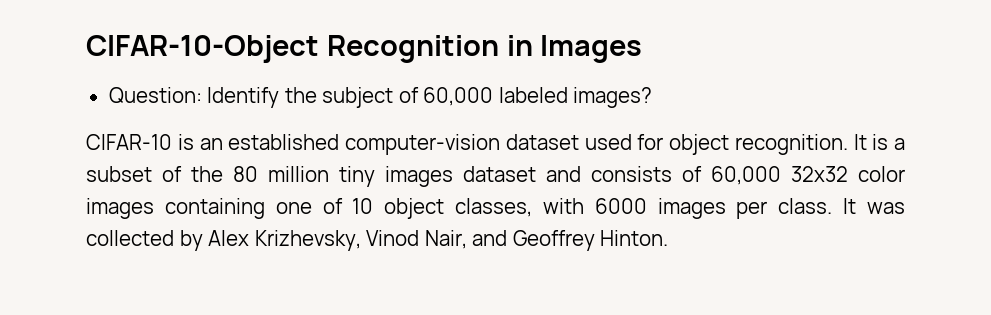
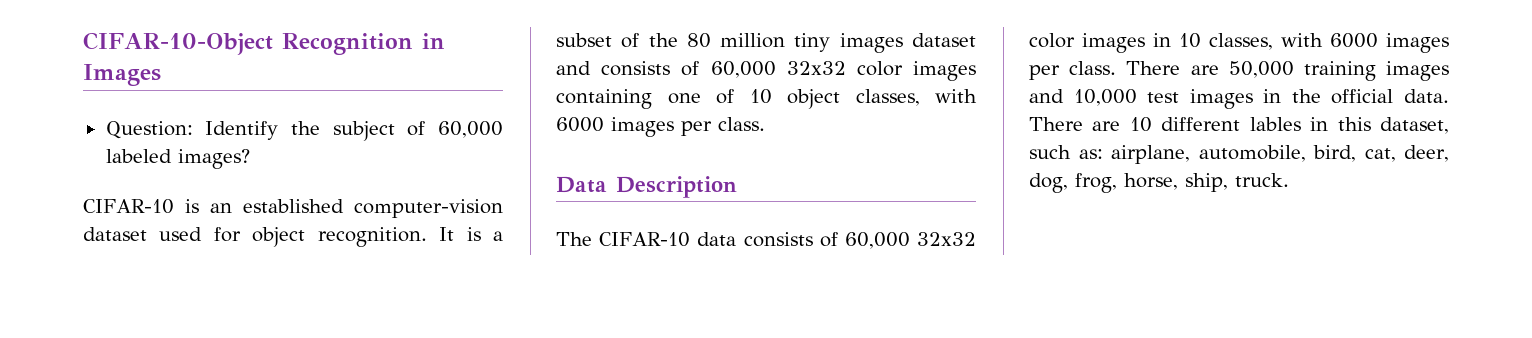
[843,198,905,214] [86,230,669,251] It was collected by Alex Krizhevsky, Vinod Nair, and Geoffrey Hinton. -> [556,176,737,198] [556,232,976,249] [1029,33,1449,53] [1029,61,1449,81] [1029,89,1449,109] [1029,117,1449,134] [1029,145,1450,164] [1029,173,1289,193] // Data Description // The CIFAR-10 data consists of 60,000 32x32 color images in 10 classes, with 6000 images per class. There are 50,000 training images and 10,000 test images in the official data. There are 10 different lables in this dataset, such as: airplane, automobile, bird, cat, deer, dog, frog, horse, ship, truck.

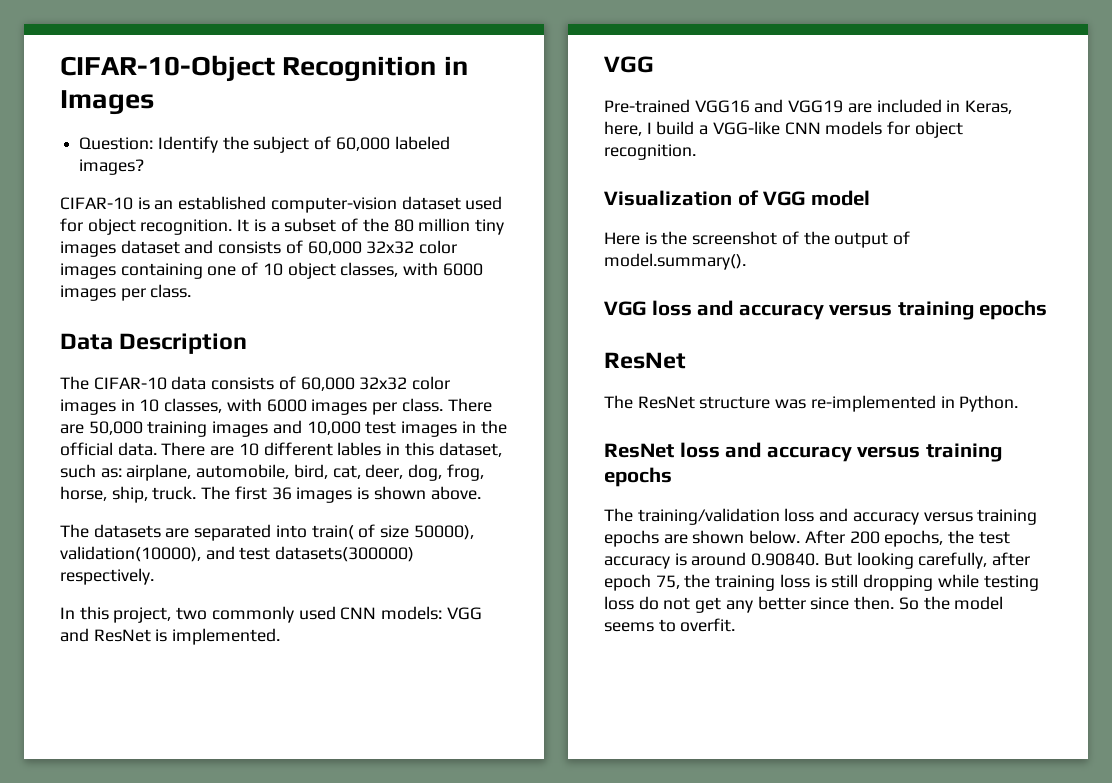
(1289, 180) none -> [201,486,481,503] [60,524,474,541] [60,546,415,562] [60,568,154,585] [60,606,482,623] [60,628,281,645] [604,56,654,73] [604,99,1013,114] [604,121,963,138] [604,144,696,160] [604,190,870,206] [604,231,911,248] [604,253,746,270] [604,300,1048,320] [604,352,686,369] [604,395,1019,412] [604,442,1002,462] [604,467,672,487] [604,508,1038,525] [604,530,1010,547] [604,552,1031,569] [604,574,1039,591] [604,596,1004,613] [604,618,736,632] The first 36 images is shown above. // The datasets are separated into train( of size 50000), validation(10000), and test datasets(300000) respectively. // In this project, two commonly used CNN models: VGG and ResNet is implemented. // VGG // Pre-trained VGG16 and VGG19 are included in Keras, here, I build a VGG-like CNN models for object recognition. // Visualization of VGG model // Here is the screenshot of the output of model.summary(). // VGG loss and accuracy versus training epochs // ResNet // The ResNet structure was re-implemented in Python. // ResNet loss and accuracy versus training epochs // The training/validation loss and accuracy versus training epochs are shown below. After 200 epochs, the test accuracy is around 0.90840. But looking carefully, after epoch 75, the training loss is still dropping while testing loss do not get any better since then. So the model seems to overfit.

